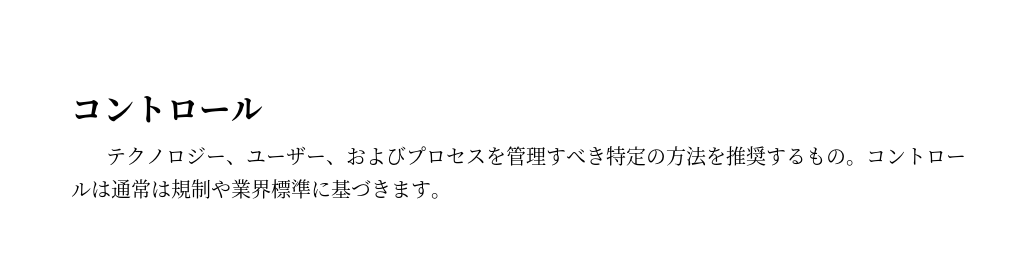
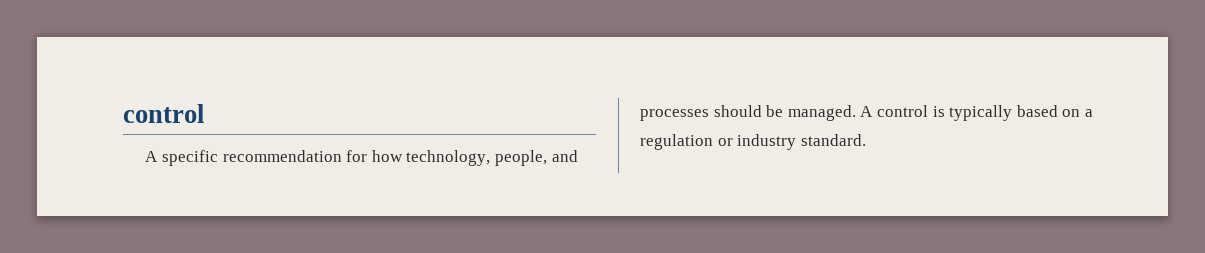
[71,96,263,123] [106,146,967,167] [71,179,451,199] コントロール // テクノロジー、ユーザー、およびプロセスを管理すべき特定の方法を推奨するもの。コントロールは通常は規制や業界標準に基づきます。 -> [123,104,204,123] [145,150,578,166] [640,105,1093,121] [640,134,866,150] control // A specific recommendation for how technology, people, and processes should be managed. A control is typically based on a regulation or industry standard.

